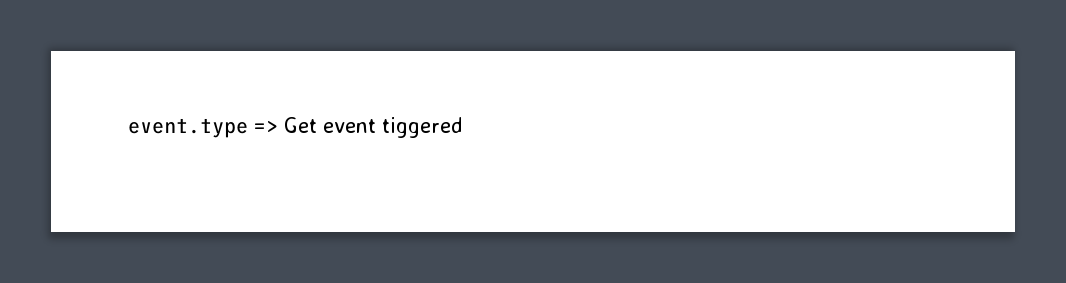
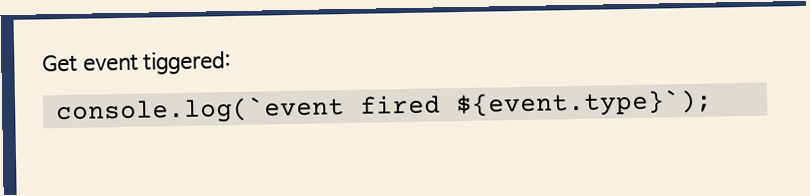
[128,117,462,138] event.type => Get event tiggered -> [42,51,232,75] [54,88,713,126] Get event tiggered: // console.log(`event fired ${event.type}`);

